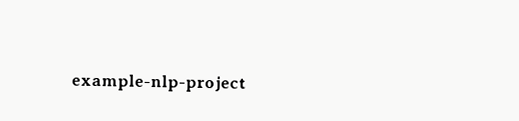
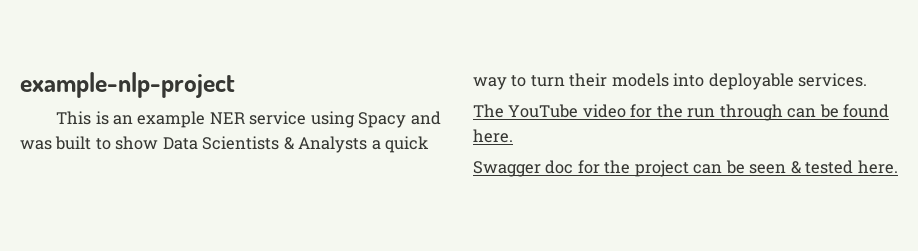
(246, 83) none -> [56,111,441,128] [20,136,430,153] [473,73,868,90] [473,104,890,121] [473,129,513,143] [473,160,898,177] // This is an example NER service using Spacy and was built to show Data Scientists & Analysts a quick way to turn their models into deployable services. // The YouTube video for the run through can be found here. // Swagger doc for the project can be seen & tested here.

